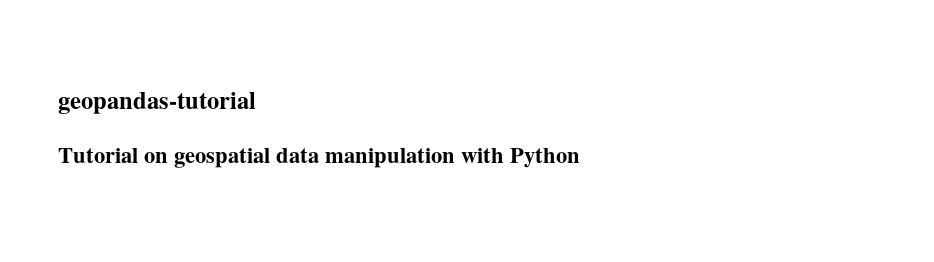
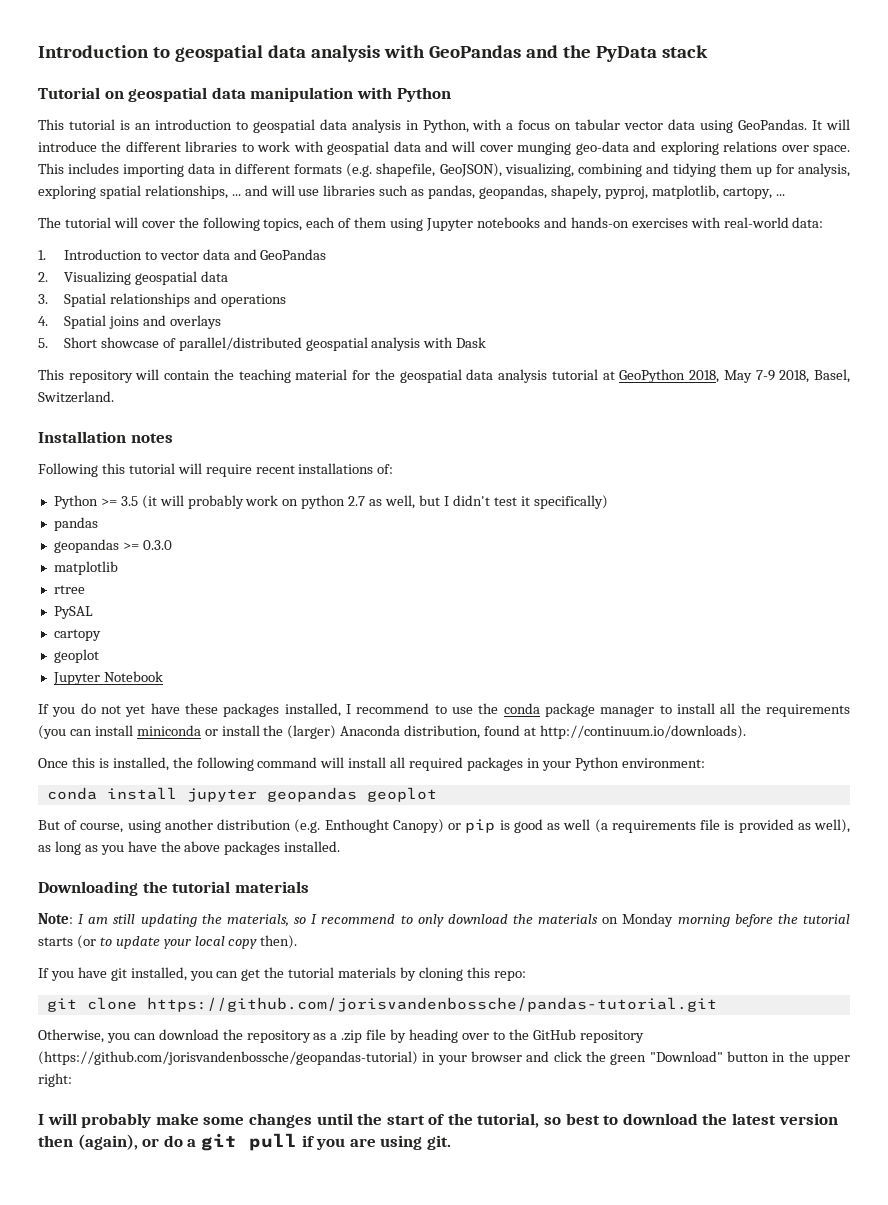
[58,92,256,114] geopandas-tutorial -> [38,45,708,62] Introduction to geospatial data analysis with GeoPandas and the PyData stack
(581, 158) none -> [38,119,851,133] [38,141,851,155] [38,163,850,177] [38,185,785,199] [38,217,824,231] [38,249,327,260] [38,271,228,285] [38,293,286,307] [38,315,221,329] [38,337,487,351] [38,369,850,383] [38,391,114,403] [38,431,173,443] [38,463,394,477] [53,495,608,509] [53,517,98,531] [53,539,172,553] [53,561,118,575] [53,585,85,594] [53,606,93,619] [53,629,101,641] [53,649,99,663] [52,671,163,685] [38,703,850,717] [38,725,746,739] [38,757,705,771] [46,787,437,802] [38,819,850,833] [38,841,341,855] [38,881,309,896] [38,913,850,927] [38,935,298,949] [38,967,526,981] [46,997,717,1012] [38,1029,644,1043] [38,1051,851,1065] [38,1073,72,1087] [38,1113,838,1128] [38,1133,451,1151] // This tutorial is an introduction to geospatial data analysis in Python, with a focus on tabular vector data using GeoPandas. It will introduce the different libraries to work with geospatial data and will cover munging geo-data and exploring relations over space. This includes importing data in different formats (e.g. shapefile, GeoJSON), visualizing, combining and tidying them up for analysis, exploring spatial relationships, ... and will use libraries such as pandas, geopandas, shapely, pyproj, matplotlib, cartopy, ... // The tutorial will cover the following topics, each of them using Jupyter notebooks and hands-on exercises with real-world data: // 1. Introduction to vector data and GeoPandas // 2. Visualizing geospatial data // 3. Spatial relationships and operations // 4. Spatial joins and overlays // 5. Short showcase of parallel/distributed geospatial analysis with Dask // This repository will contain the teaching material for the geospatial data analysis tutorial at GeoPython 2018, May 7-9 2018, Basel, Switzerland. // Installation notes // Following this tutorial will require recent installations of: // Python >= 3.5 (it will probably work on python 2.7 as well, but I didn't test it specifically) // pandas // geopandas >= 0.3.0 // matplotlib // rtree // PySAL // cartopy // geoplot // Jupyter Notebook // If you do not yet have these packages installed, I recommend to use the conda package manager to install all the requirements (you can install miniconda or install the (larger) Anaconda distribution, found at http://continuum.io/downloads). // Once this is installed, the following command will install all required packages in your Python environment: // conda install jupyter geopandas geoplot // But of course, using another distribution (e.g. Enthought Canopy) or pip is good as well (a requirements file is provided as well), as long as you have the above packages installed. // Downloading the tutorial materials // Note: I am still updating the materials, so I recommend to only download the materials on Monday morning before the tutorial starts (or to update your local copy then). // If you have git installed, you can get the tutorial materials by cloning this repo: // git clone https://github.com/jorisvandenbossche/pandas-tutorial.git // Otherwise, you can download the repository as a .zip file by heading over to the GitHub repository (https://github.com/jorisvandenbossche/geopandas-tutorial) in your browser and click the green "Download" button in the upper right: // I will probably make some changes until the start of the tutorial, so best to download the latest version then (again), or do a git pull if you are using git.

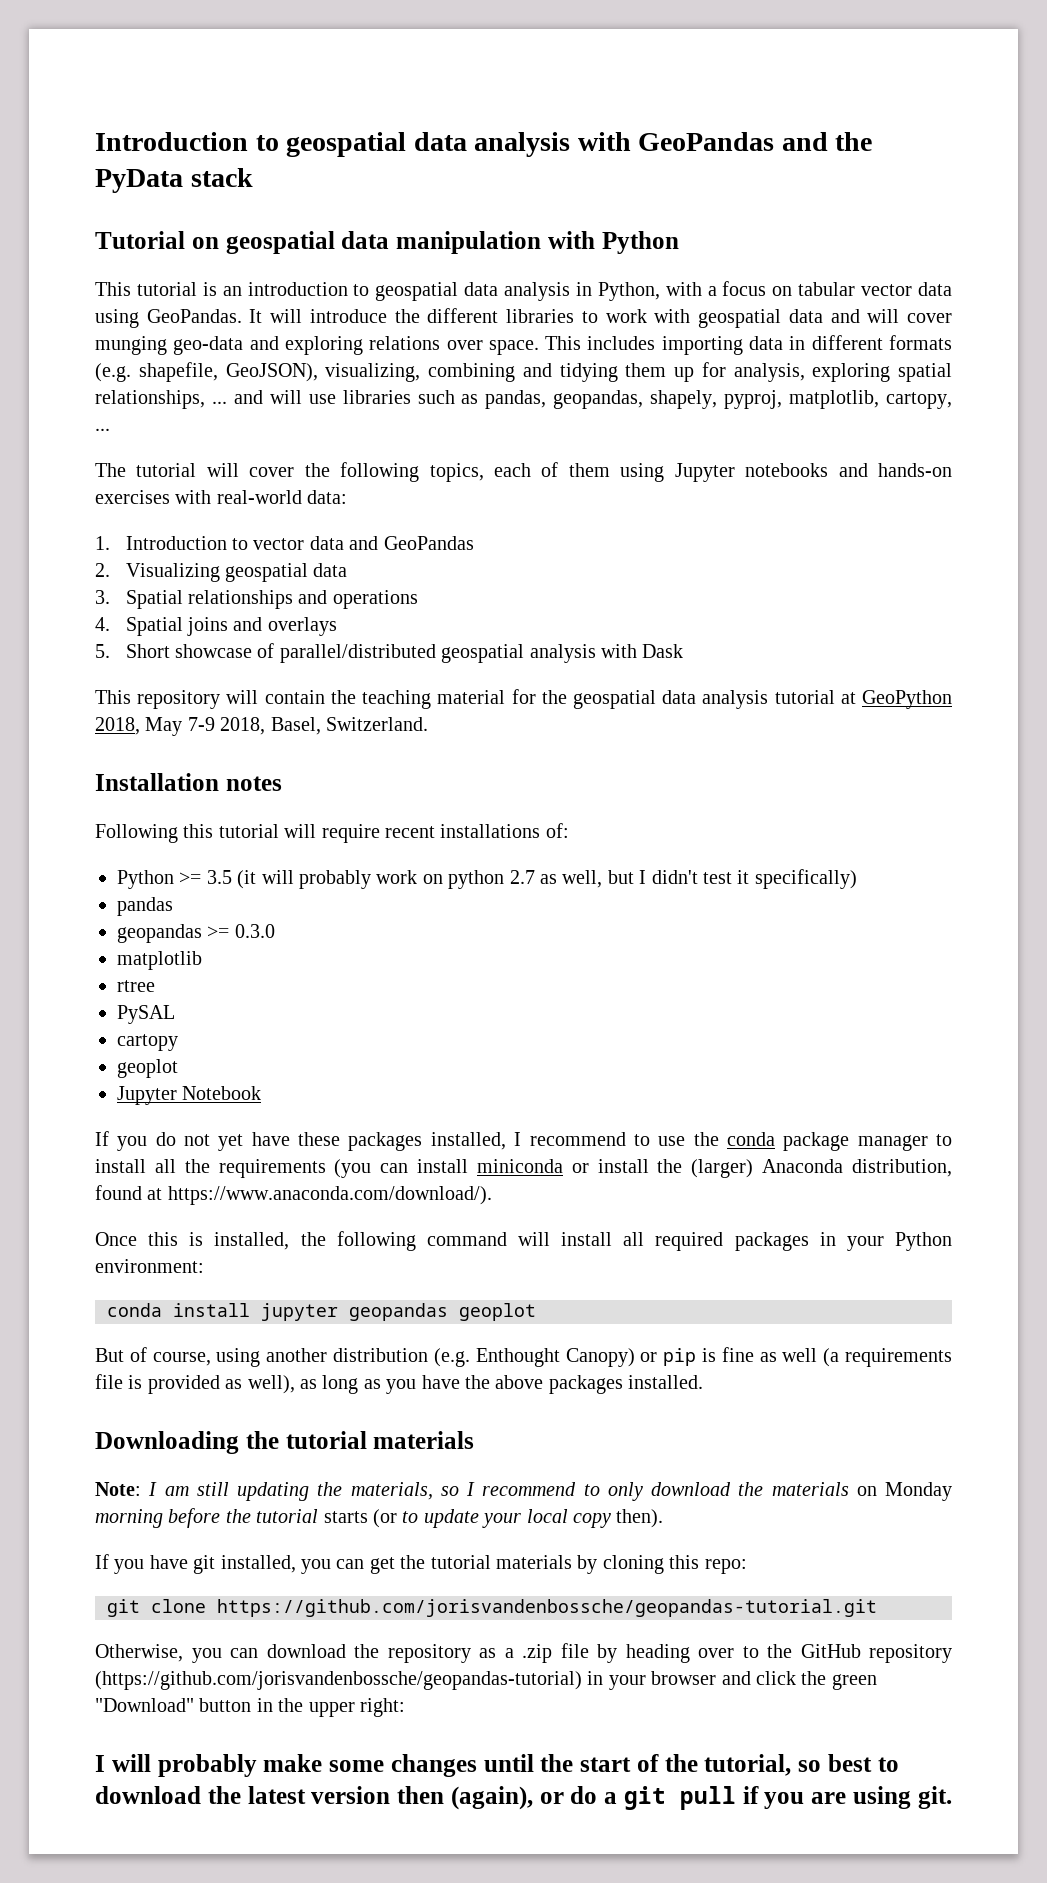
[539,725,746,739] http://continuum.io/downloads). -> [167,1186,492,1205] https://www.anaconda.com/download/).
[513,819,543,833] good -> [721,1347,754,1362] fine
[146,997,717,1012] https://github.com/jorisvandenbossche/pandas-tutorial.git -> [217,1599,877,1617] https://github.com/jorisvandenbossche/geopandas-tutorial.git

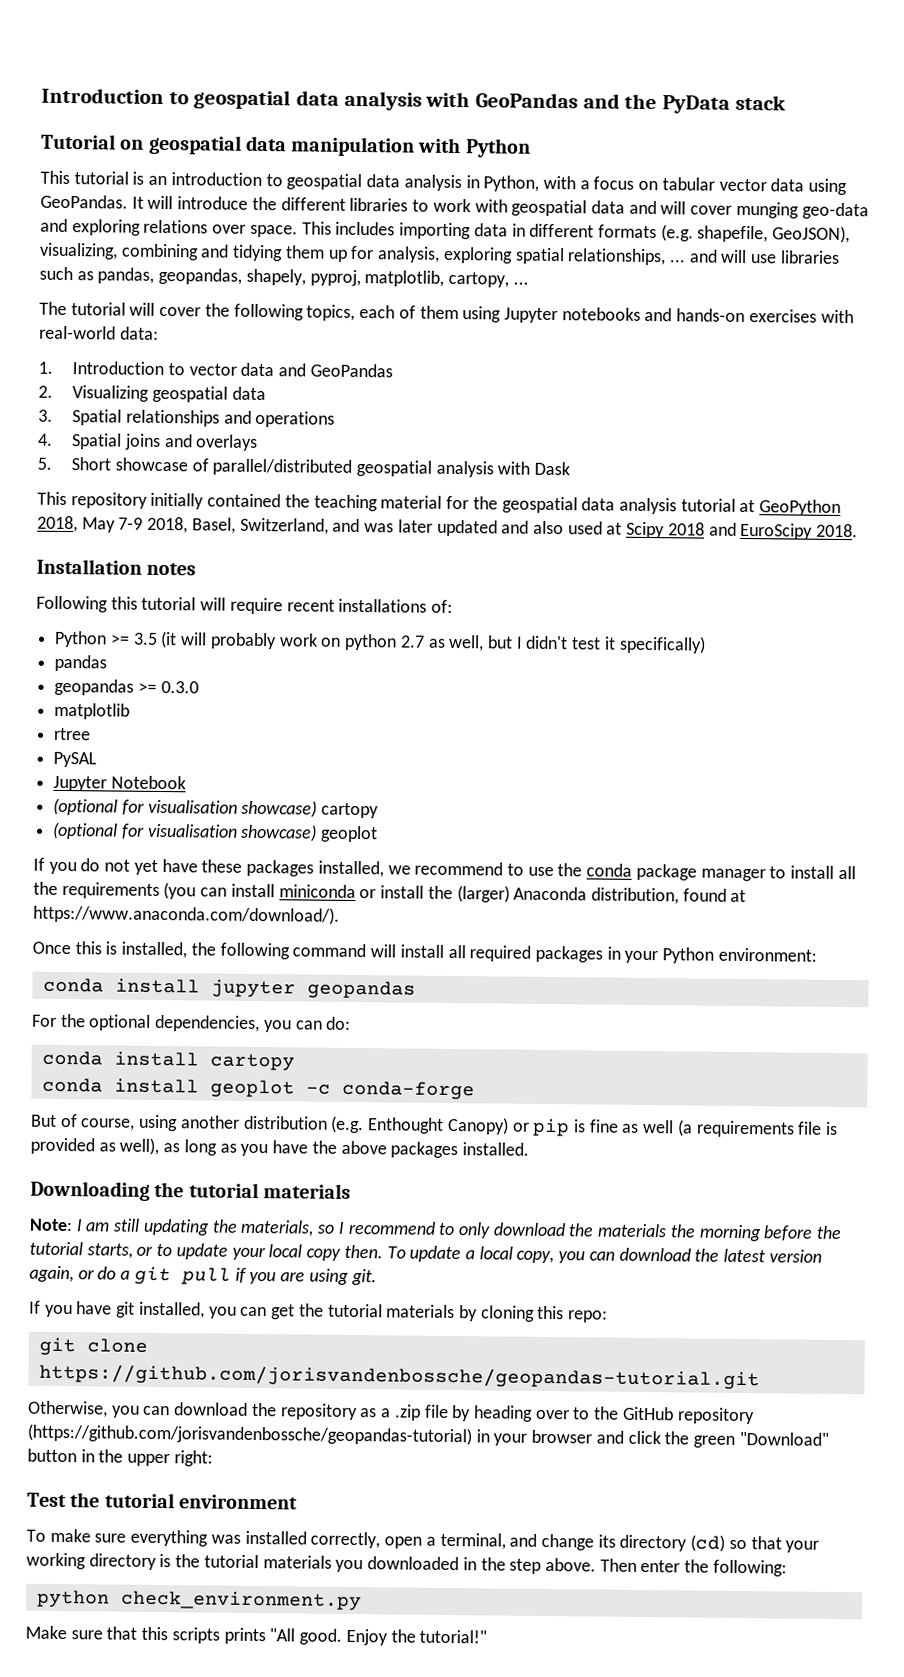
[226,690,325,704] will contain -> [150,492,282,510] initially contained
[326,717,428,731] Switzerland. -> [239,517,859,540] Switzerland, and was later updated and also used at Scipy 2018 and EuroScipy 2018.
[117,1034,178,1051] [117,1059,178,1078] [117,1086,262,1105] cartopy // geoplot // Jupyter Notebook -> [53,775,186,792] [53,797,380,819] [52,821,379,843] Jupyter Notebook // (optional for visualisation showcase) cartopy // (optional for visualisation showcase) geoplot
[514,1132,522,1146] I -> [387,865,411,875] we
[459,1303,536,1321] geoplot -> [32,1013,352,1033] [41,1050,295,1071] [41,1077,475,1100] // For the optional dependencies, you can do: // conda install cartopy // conda install geoplot -c conda-forge
[856,1482,952,1501] on Monday -> [669,1224,696,1238] the
[323,1509,397,1528] starts (or -> [86,1243,154,1259] starts, or
[616,1509,664,1528] then). -> [343,1244,822,1264] [29,1265,377,1286] then. To update a local copy, you can download the latest version again, or do a git pull if you are using git.
[95,1754,899,1777] [95,1786,952,1810] I will probably make some changes until the start of the tutorial, so best to download the latest version then (again), or do a git pull if you are using git. -> [27,1492,298,1510] [26,1528,820,1553] [26,1552,787,1577] [36,1589,362,1611] [25,1625,488,1646] Test the tutorial environment // To make sure everything was installed correctly, open a terminal, and change its directory (cd) so that your working directory is the tutorial materials you downloaded in the step above. Then enter the following: // python check_environment.py // Make sure that this scripts prints "All good. Enjoy the tutorial!"

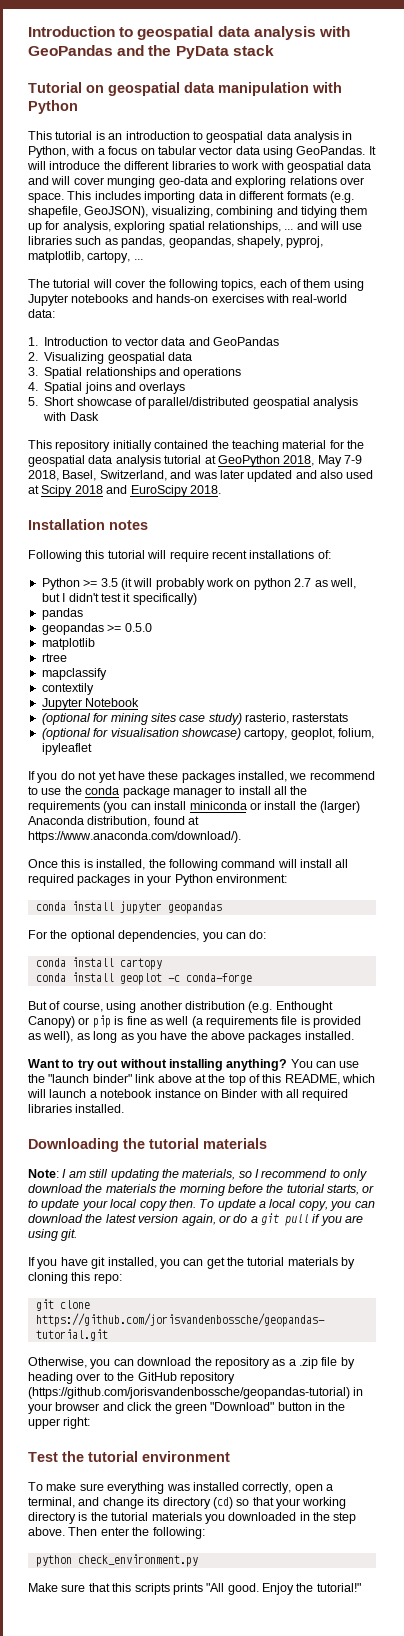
[160,680,199,694] 0.3.0 -> [124,623,152,632] 0.5.0
[53,751,98,768] PySAL -> [41,668,107,680] [41,683,94,695] mapclassify // contextily
[147,799,380,819] [52,821,379,843] visualisation showcase) cartopy // (optional for visualisation showcase) geoplot -> [110,713,349,725] [41,728,374,740] [41,743,92,755] mining sites case study) rasterio, rasterstats // (optional for visualisation showcase) cartopy, geoplot, folium, ipyleaflet
(529, 1149) none -> [28,1059,360,1071] [28,1074,376,1086] [27,1089,349,1101] [28,1104,125,1113] // Want to try out without installing anything? You can use the "launch binder" link above at the top of this README, which will launch a notebook instance on Binder with all required libraries installed.

